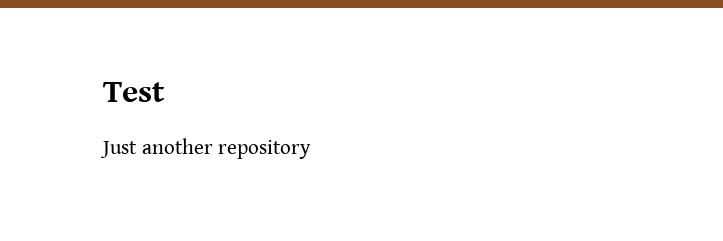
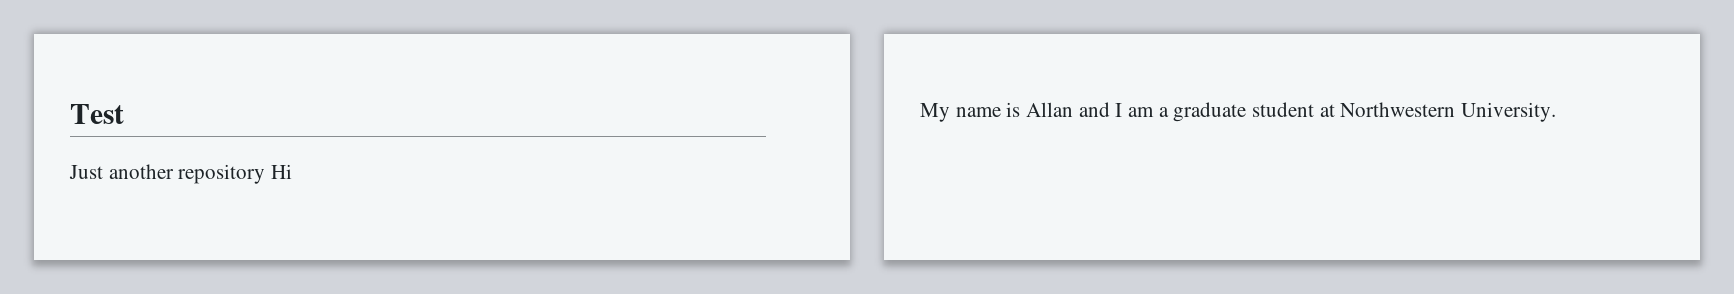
(312, 149) none -> [271,164,293,179] [920,102,1557,122] Hi // My name is Allan and I am a graduate student at Northwestern University.

